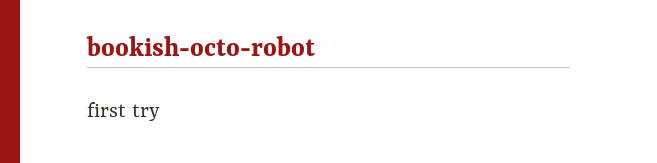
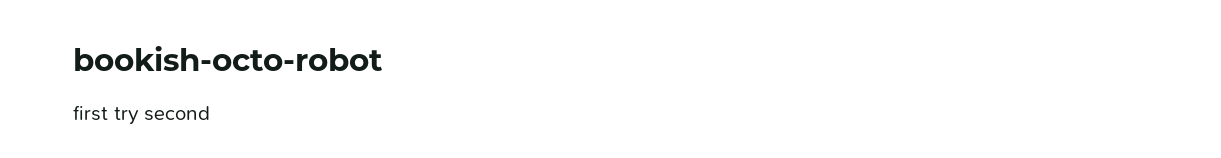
(161, 112) none -> [144,106,211,121] second

